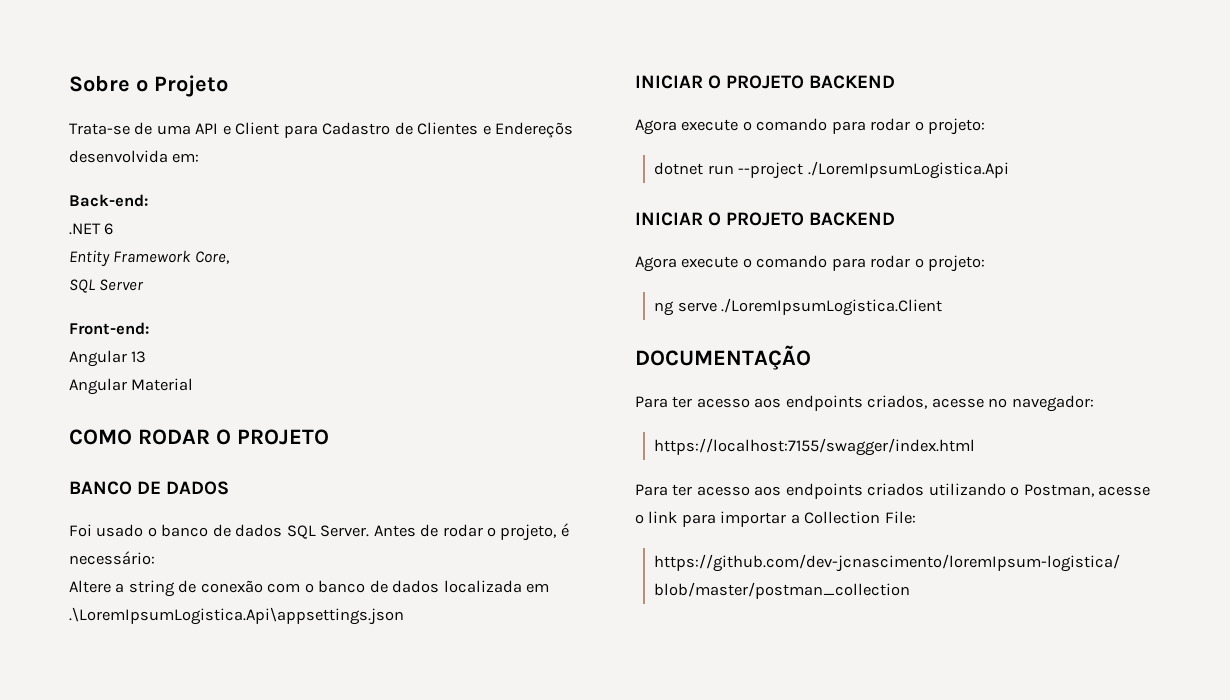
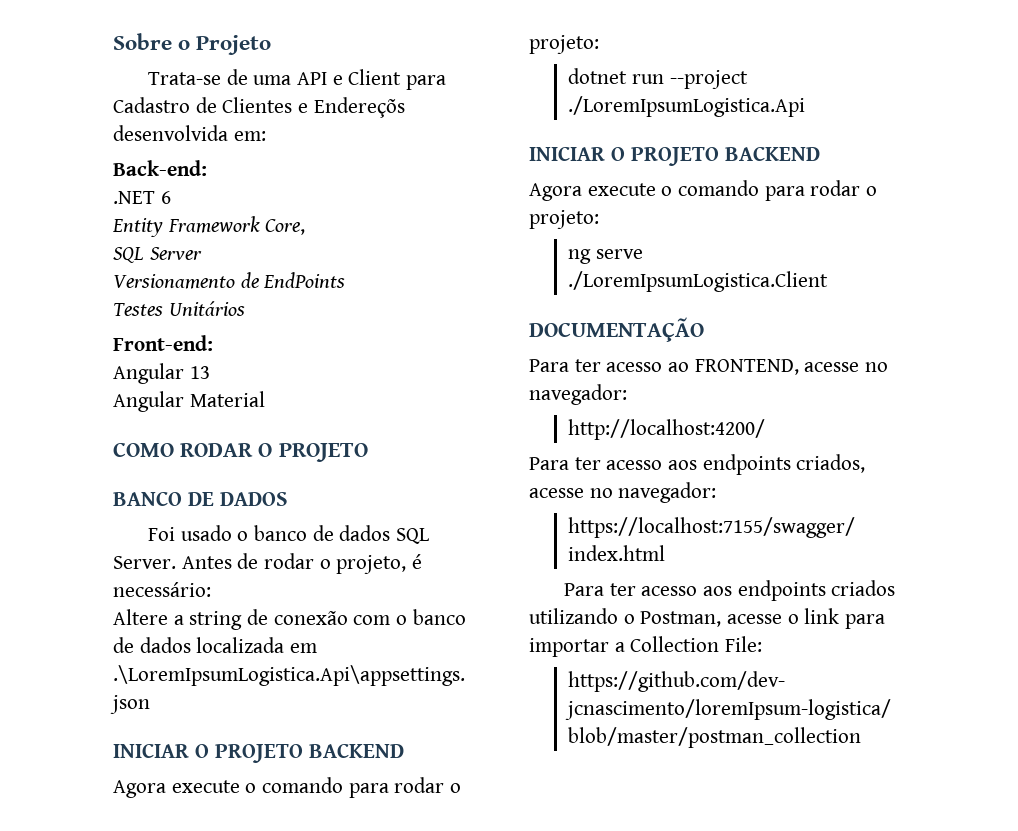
(145, 285) none -> [113,272,346,289] [113,301,245,316] // Versionamento de EndPoints // Testes Unitários
(811, 358) none -> [529,359,889,375] [529,384,627,405] [568,419,766,440] // Para ter acesso ao FRONTEND, acesse no navegador: // http://localhost:4200/

